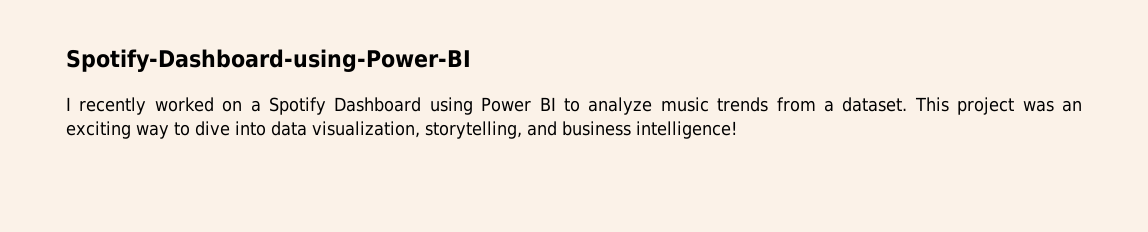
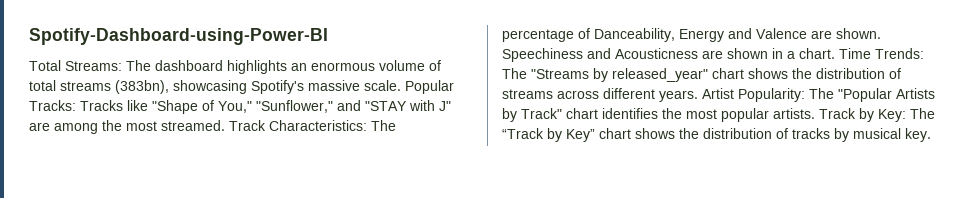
[66,97,1082,115] [66,121,737,139] I recently worked on a Spotify Dashboard using Power BI to analyze music trends from a dataset. This project was an exciting way to dive into data visualization, storytelling, and business intelligence! -> [29,60,441,74] [29,80,454,94] [29,100,451,114] [29,120,396,134] [502,28,881,42] [502,48,924,62] [502,68,901,82] [502,88,935,102] [502,108,935,122] [502,128,931,142] Total Streams: The dashboard highlights an enormous volume of total streams (383bn), showcasing Spotify's massive scale. Popular Tracks: Tracks like "Shape of You," "Sunflower," and "STAY with J" are among the most streamed. Track Characteristics: The percentage of Danceability, Energy and Valence are shown. Speechiness and Acousticness are shown in a chart. Time Trends: The "Streams by released_year" chart shows the distribution of streams across different years. Artist Popularity: The "Popular Artists by Track" chart identifies the most popular artists. Track by Key: The “Track by Key” chart shows the distribution of tracks by musical key.

